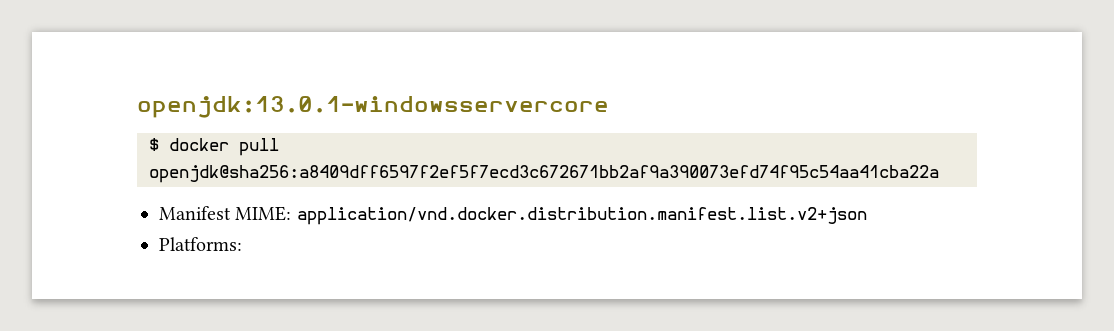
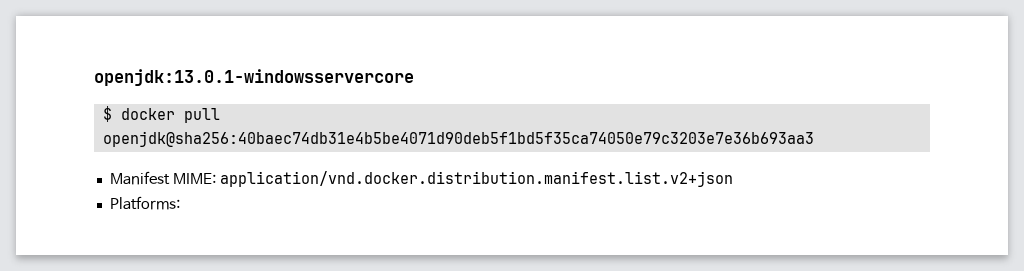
[149,165,939,183] openjdk@sha256:a8409dff6597f2ef5f7ecd3c672671bb2af9a390073efd74f95c54aa41cba22a -> [102,131,814,147] openjdk@sha256:40baec74db31e4b5be4071d90deb5f1bd5f35ca74050e79c3203e7e36b693aa3

